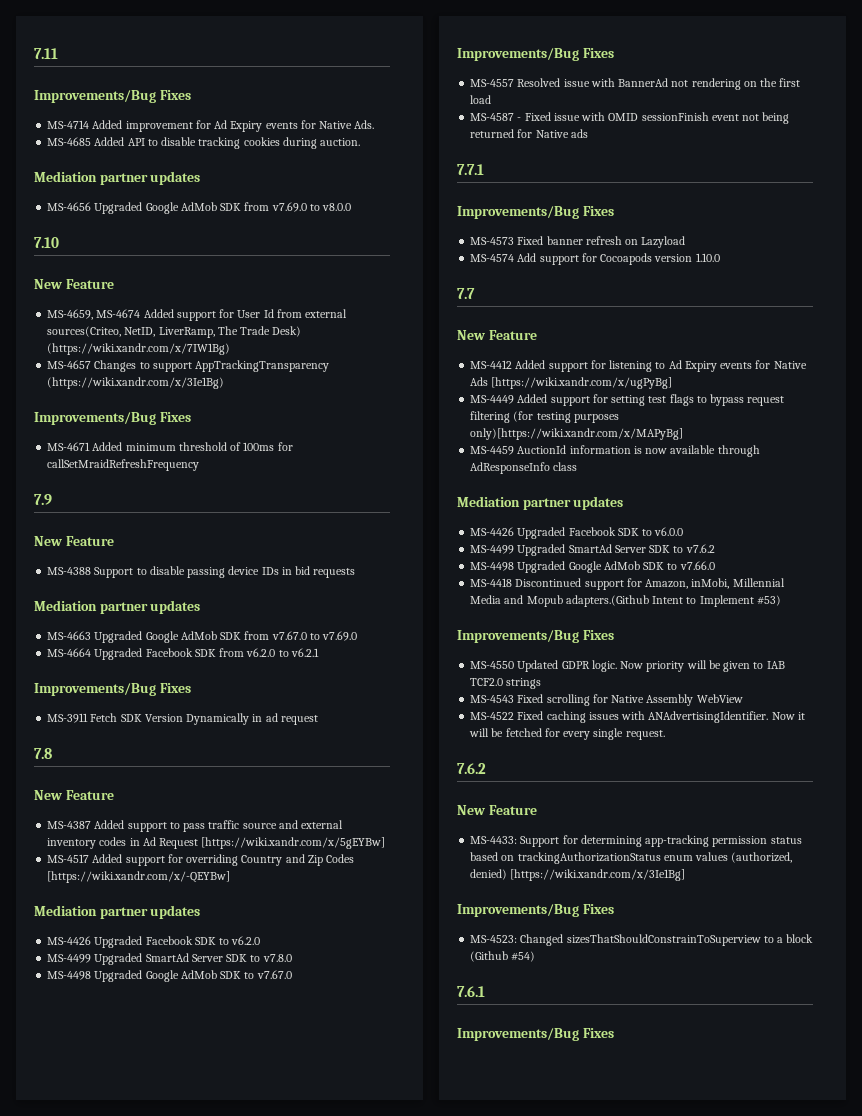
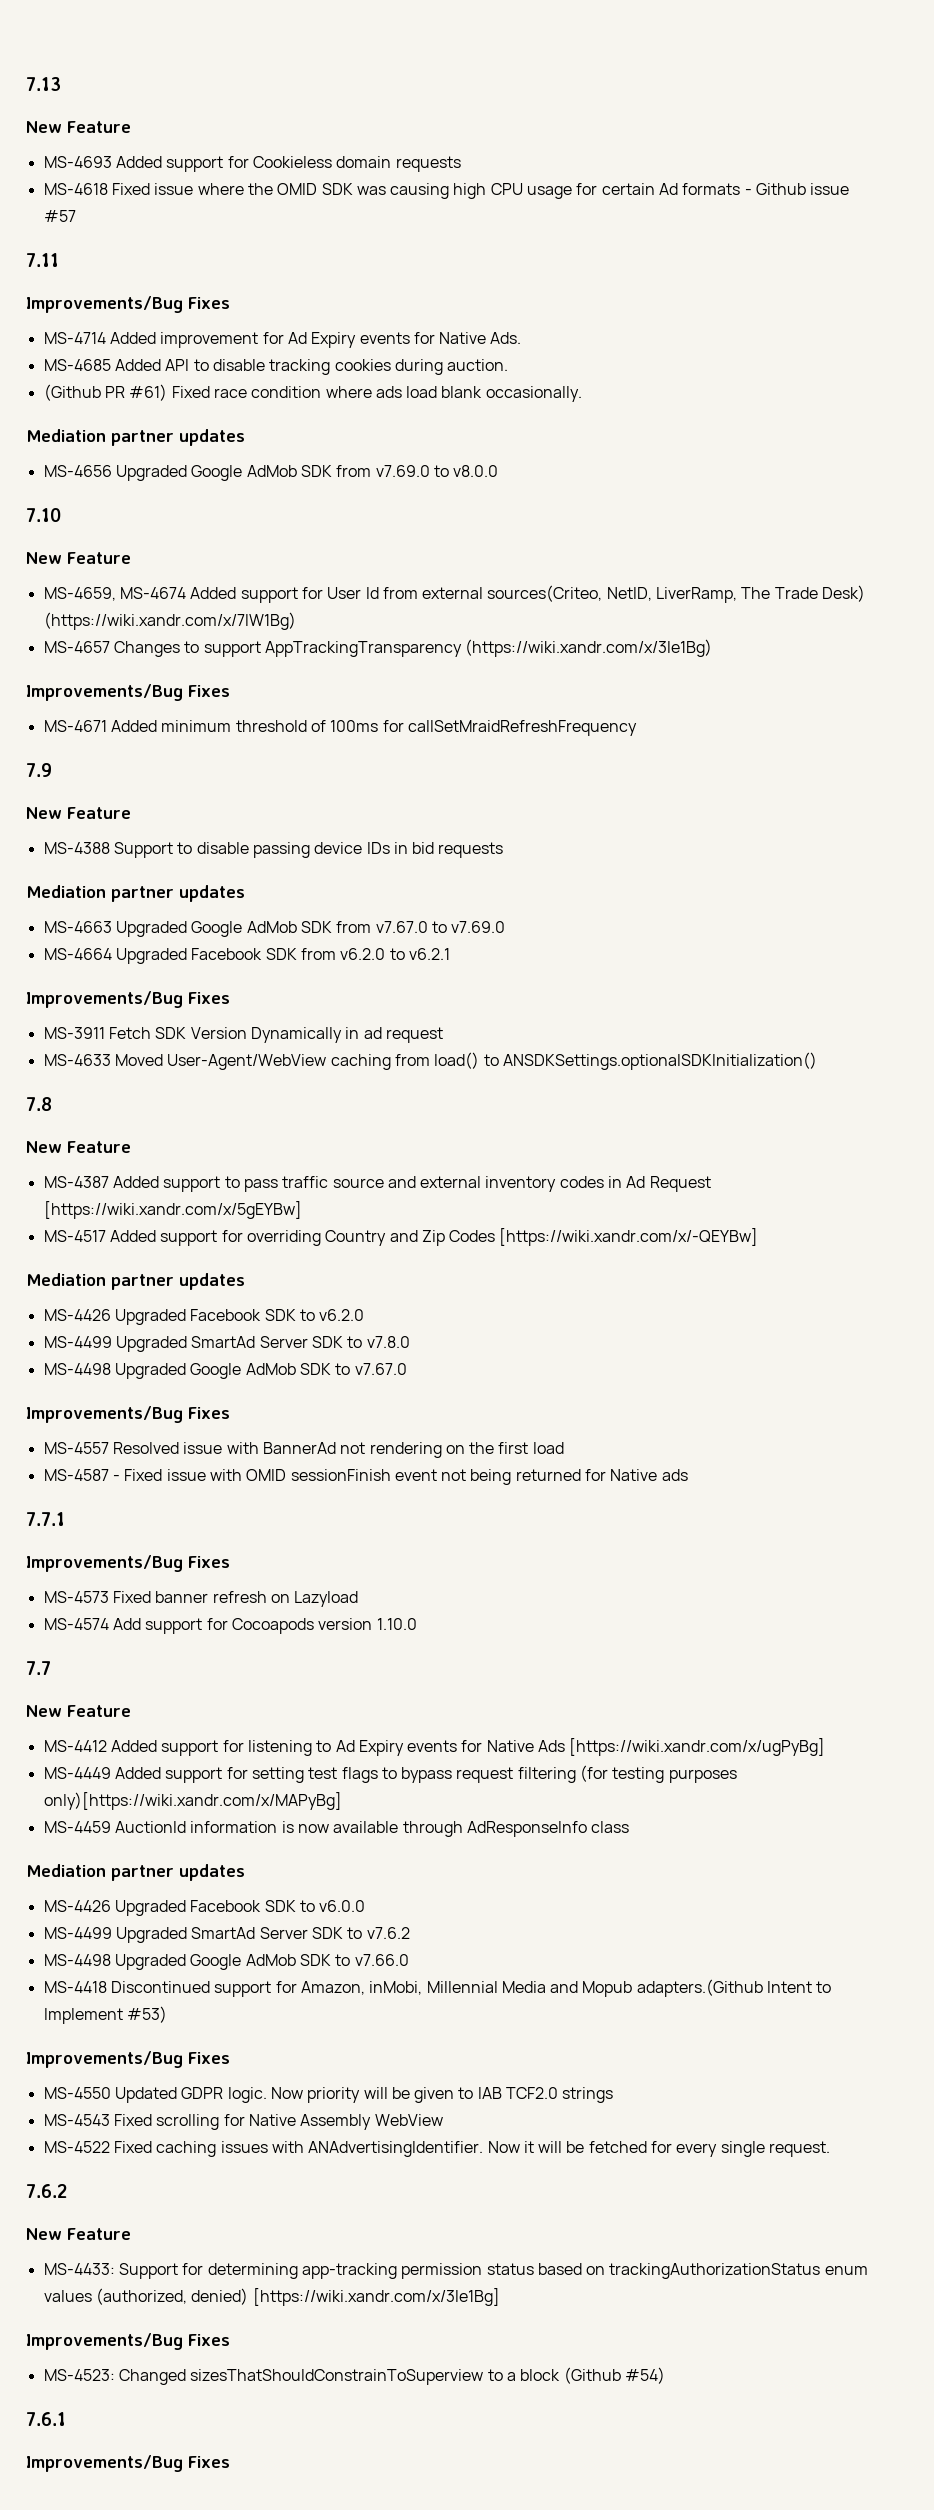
(34, 53) none -> [26,77,61,91] [26,121,131,133] [43,156,461,172] [43,183,850,199] [43,210,76,222] 7.13 // New Feature // MS-4693 Added support for Cookieless domain requests // MS-4618 Fixed issue where the OMID SDK was causing high CPU usage for certain Ad formats - Github issue #57 //
(361, 142) none -> [43,384,582,402] // (Github PR #61) Fixed race condition where ads load blank occasionally.
(318, 720) none -> [43,1052,817,1070] // MS-4633 Moved User-Agent/WebView caching from load() to ANSDKSettings.optionalSDKInitialization()

